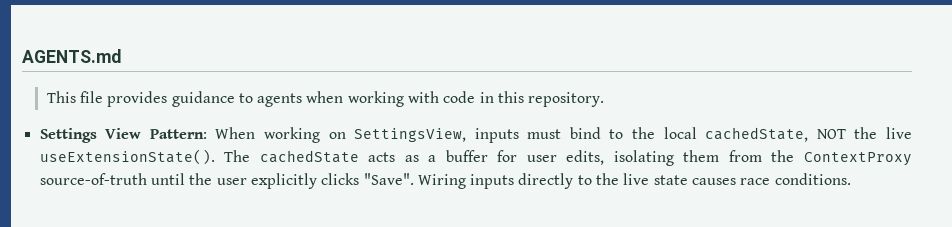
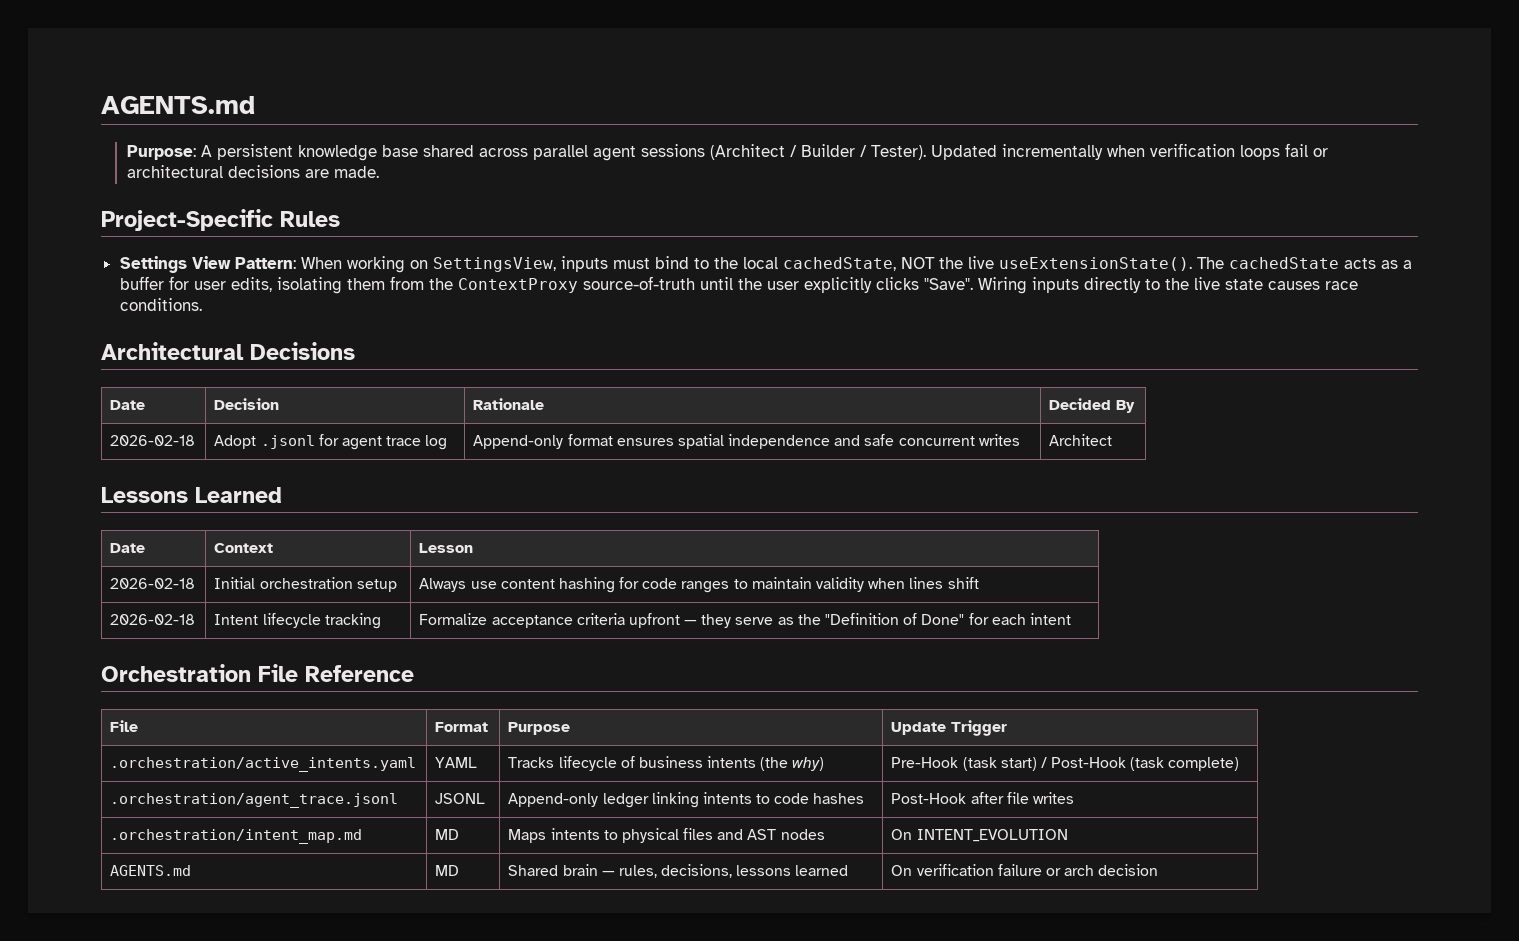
[46,91,605,107] This file provides guidance to agents when working with code in this repository. -> [126,143,1328,161] [126,165,379,178] [101,209,340,231] Purpose: A persistent knowledge base shared across parallel agent sessions (Architect / Builder / Tester). Updated incrementally when verification loops fail or architectural decisions are made. // Project-Specific Rules
(851, 179) none -> [101,342,355,360] [110,400,146,410] [214,398,280,410] [473,398,545,410] [1049,398,1136,413] [110,435,196,446] [214,434,448,450] [473,434,1020,449] [1049,434,1113,446] [101,487,282,503] [110,543,146,553] [214,543,274,553] [419,543,474,553] [110,578,196,589] [214,577,397,592] [419,577,979,593] [110,614,196,625] [214,613,381,629] [419,613,1071,628] [101,664,414,682] [110,720,139,732] [435,722,489,732] [508,722,571,735] [891,720,1008,736] [110,757,417,772] [435,757,478,768] [508,756,825,771] [891,757,1240,771] [110,793,399,808] [435,793,486,804] [508,792,865,808] [891,792,1074,804] [110,829,363,844] [435,829,460,840] [508,828,825,843] [891,829,1068,842] [110,865,192,876] [435,865,460,876] [508,864,849,878] [891,864,1159,876] // Architectural Decisions // Date | Decision | Rationale | Decided By // 2026-02-18 | Adopt .jsonl for agent trace log | Append-only format ensures spatial independence and safe concurrent writes | Architect // Lessons Learned // Date | Context | Lesson // 2026-02-18 | Initial orchestration setup | Always use content hashing for code ranges to maintain validity when lines shift // 2026-02-18 | Intent lifecycle tracking | Formalize acceptance criteria upfront — they serve as the "Definition of Done" for each intent // Orchestration File Reference // File | Format | Purpose | Update Trigger // .orchestration/active_intents.yaml | YAML | Tracks lifecycle of business intents (the why) | Pre-Hook (task start) / Post-Hook (task complete) // .orchestration/agent_trace.jsonl | JSONL | Append-only ledger linking intents to code hashes | Post-Hook after file writes // .orchestration/intent_map.md | MD | Maps intents to physical files and AST nodes | On INTENT_EVOLUTION // AGENTS.md | MD | Shared brain — rules, decisions, lessons learned | On verification failure or arch decision

